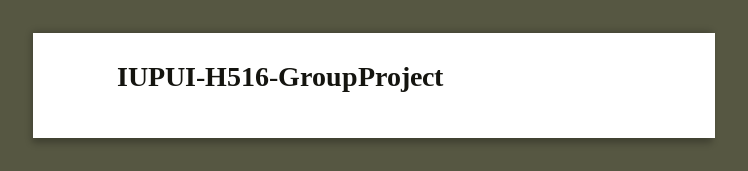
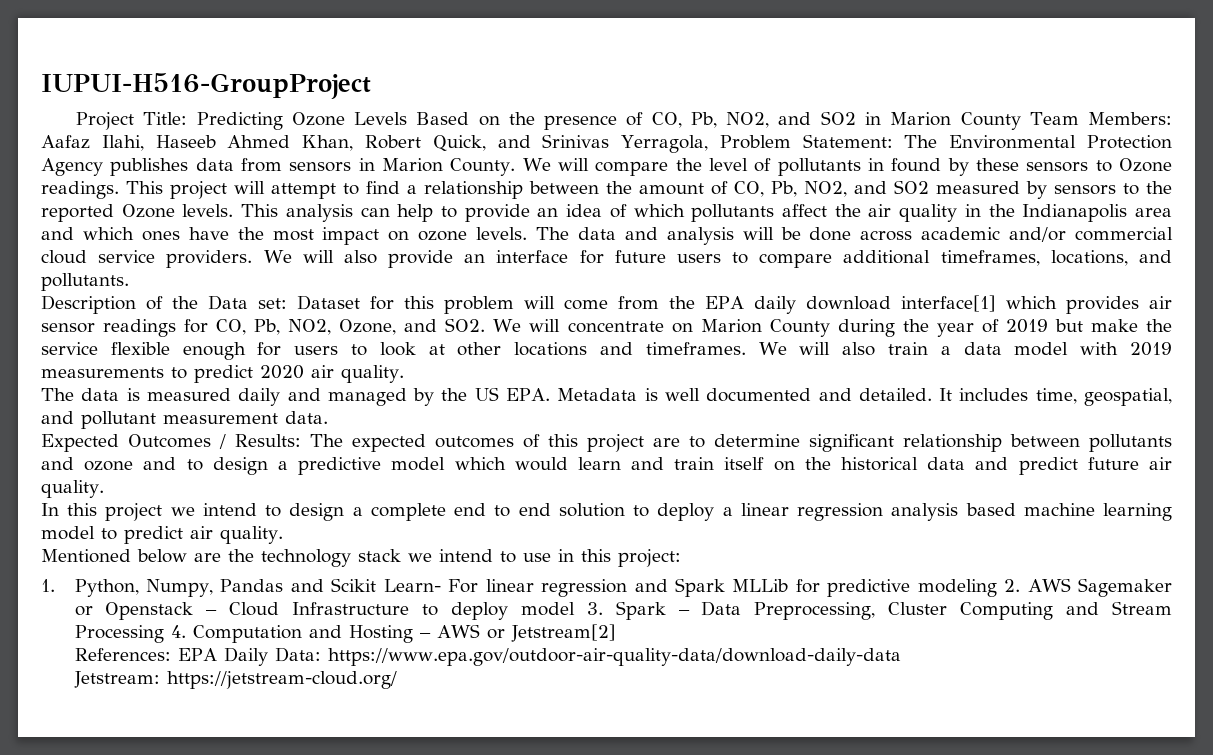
(444, 79) none -> [76,111,1172,130] [41,134,1173,153] [41,158,1172,176] [41,180,1172,199] [41,204,1172,222] [41,227,1173,245] [41,250,1172,268] [41,273,129,291] [41,295,1172,314] [41,318,1172,337] [41,342,1172,360] [41,365,404,383] [41,387,1172,406] [41,411,328,429] [41,434,1172,452] [41,457,1172,475] [41,480,104,498] [41,503,1172,521] [41,526,283,544] [41,549,681,567] [41,578,1172,597] [74,601,1172,620] [74,624,616,643] [74,647,901,666] [73,671,397,689] // Project Title: Predicting Ozone Levels Based on the presence of CO, Pb, NO2, and SO2 in Marion County Team Members: Aafaz Ilahi, Haseeb Ahmed Khan, Robert Quick, and Srinivas Yerragola, Problem Statement: The Environmental Protection Agency publishes data from sensors in Marion County. We will compare the level of pollutants in found by these sensors to Ozone readings. This project will attempt to find a relationship between the amount of CO, Pb, NO2, and SO2 measured by sensors to the reported Ozone levels. This analysis can help to provide an idea of which pollutants affect the air quality in the Indianapolis area and which ones have the most impact on ozone levels. The data and analysis will be done across academic and/or commercial cloud service providers. We will also provide an interface for future users to compare additional timeframes, locations, and pollutants. // Description of the Data set: Dataset for this problem will come from the EPA daily download interface[1] which provides air sensor readings for CO, Pb, NO2, Ozone, and SO2. We will concentrate on Marion County during the year of 2019 but make the service flexible enough for users to look at other locations and timeframes. We will also train a data model with 2019 measurements to predict 2020 air quality. // The data is measured daily and managed by the US EPA. Metadata is well documented and detailed. It includes time, geospatial, and pollutant measurement data. // Expected Outcomes / Results: The expected outcomes of this project are to determine significant relationship between pollutants and ozone and to design a predictive model which would learn and train itself on the historical data and predict future air quality. // In this project we intend to design a complete end to end solution to deploy a linear regression analysis based machine learning model to predict air quality. // Mentioned below are the technology stack we intend to use in this project: // 1. Python, Numpy, Pandas and Scikit Learn- For linear regression and Spark MLLib for predictive modeling 2. AWS Sagemaker or Openstack – Cloud Infrastructure to deploy model 3. Spark – Data Preprocessing, Cluster Computing and Stream Processing 4. Computation and Hosting – AWS or Jetstream[2] // References: EPA Daily Data: https://www.epa.gov/outdoor-air-quality-data/download-daily-data // Jetstream: https://jetstream-cloud.org/

